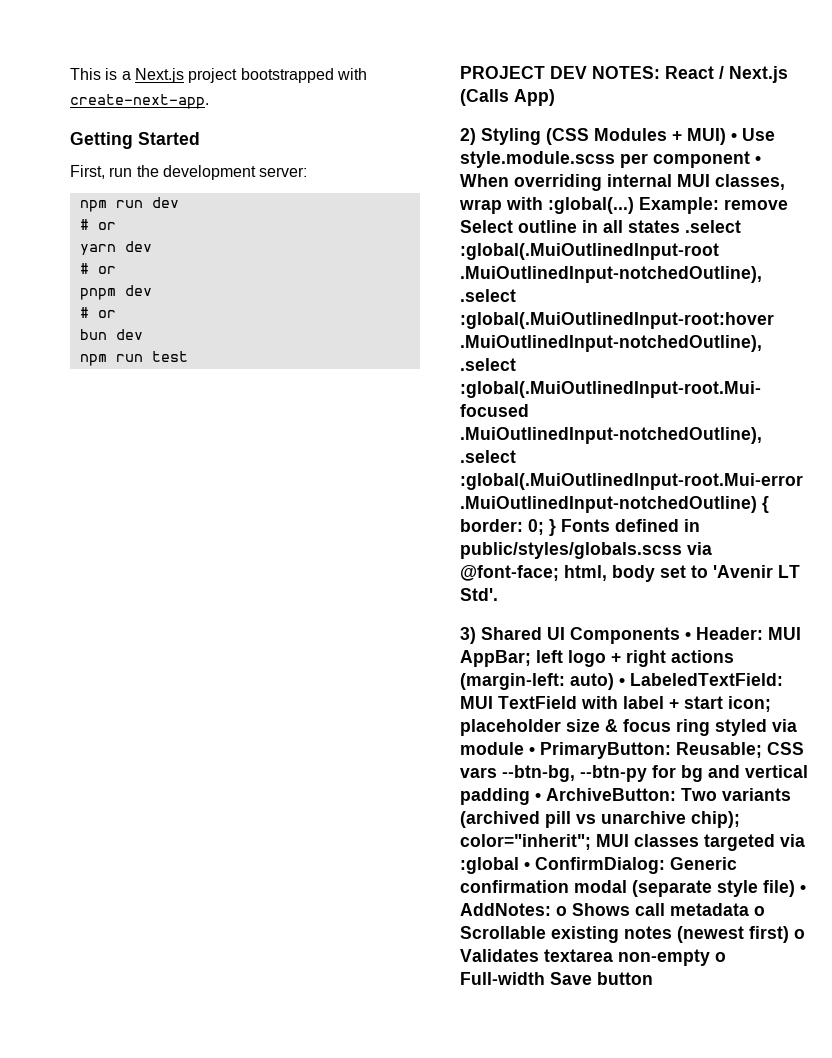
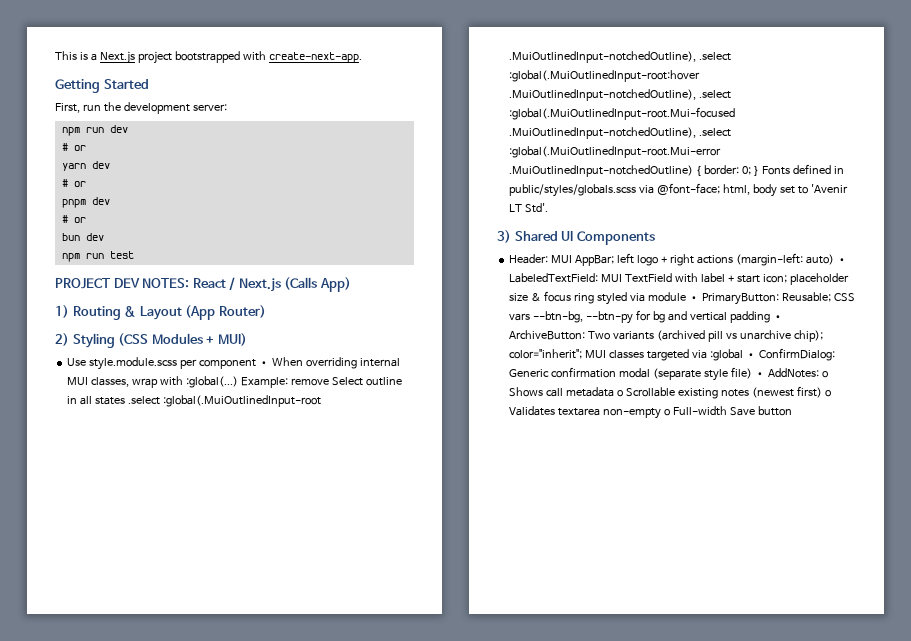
(555, 97) none -> [55,305,266,320] // 1) Routing & Layout (App Router)
[731,133,737,141] • -> (247, 339) //
[685,632,691,640] • -> (655, 238) //

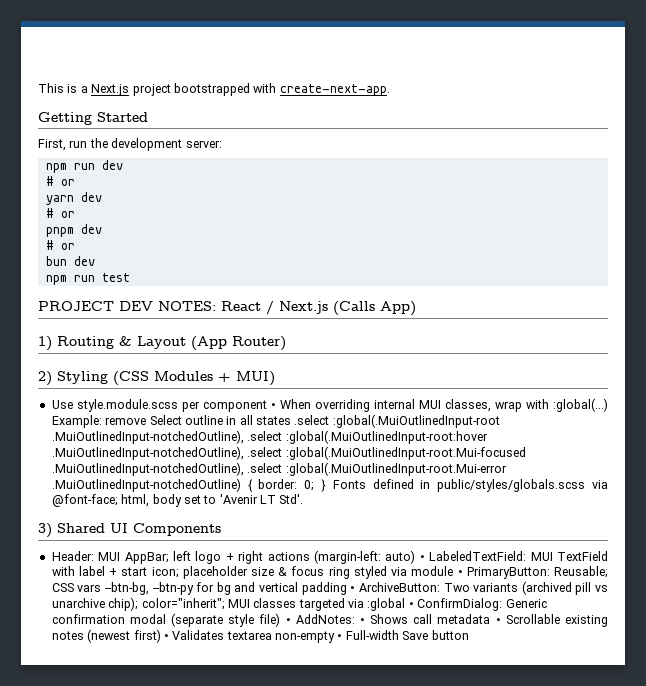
[821,371,828,378] o -> [359,618,365,624] •
[617,390,624,397] o -> [495,618,501,624] •
[824,390,831,397] o -> [163,634,169,640] •
[664,409,671,416] o -> [337,634,343,640] •

